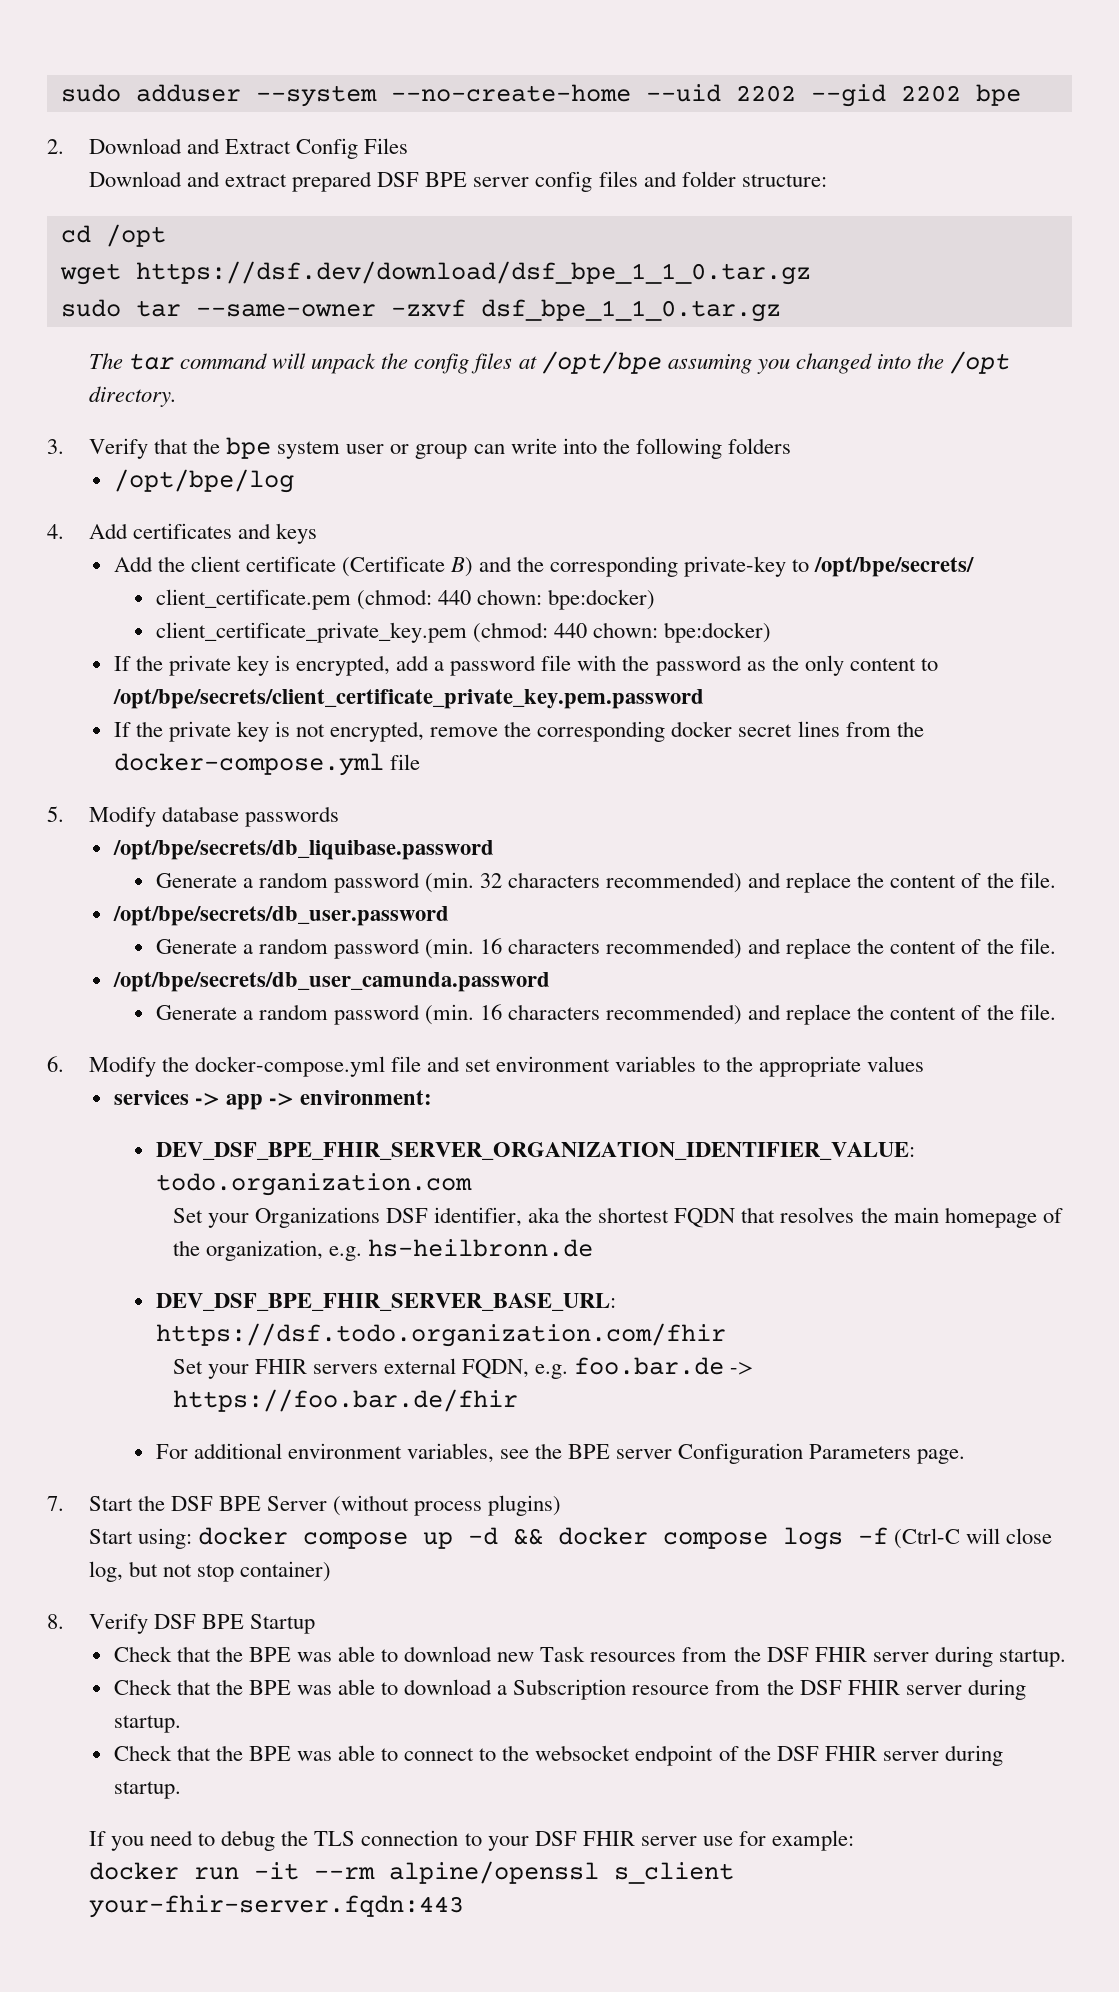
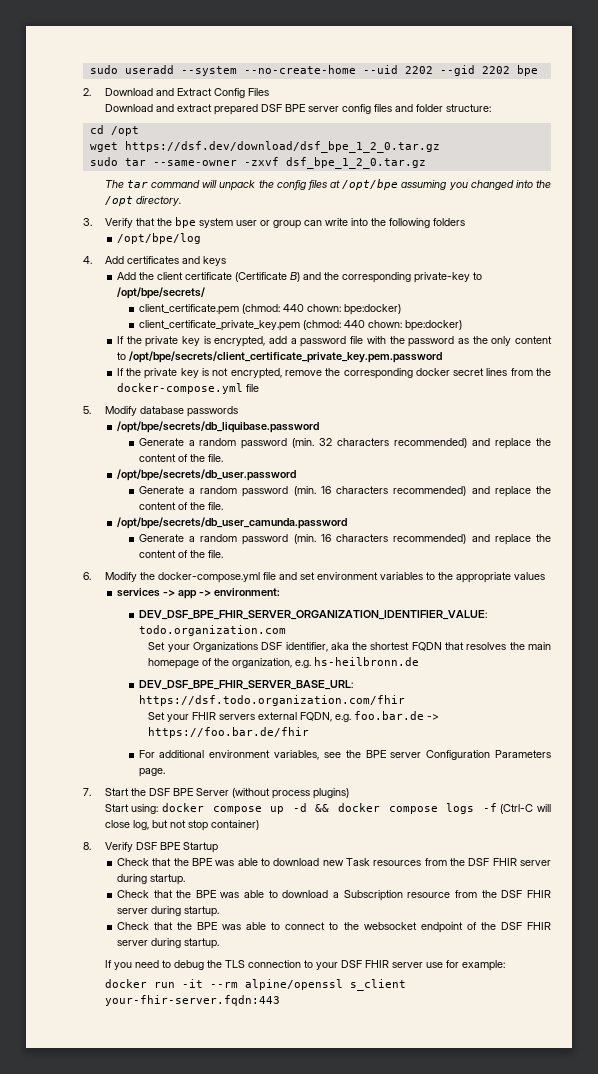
[60,84,241,102] sudo adduser -> [89,65,174,74] sudo useradd
[135,261,811,285] https://dsf.dev/download/dsf_bpe_1_1_0.tar.gz -> [124,141,440,153] https://dsf.dev/download/dsf_bpe_1_2_0.tar.gz
[480,299,781,322] dsf_bpe_1_1_0.tar.gz -> [285,157,426,169] dsf_bpe_1_2_0.tar.gz

